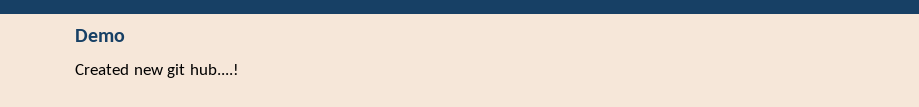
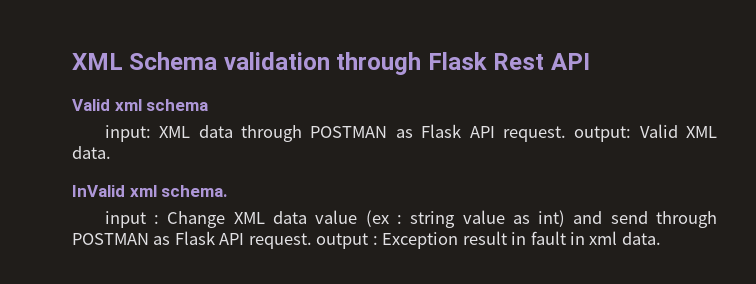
[75,29,125,42] [75,64,239,78] Demo // Created new git hub....! -> [72,52,590,75] [72,99,209,111] [104,124,718,142] [72,146,111,159] [72,185,229,197] [104,210,717,228] [72,231,661,249] XML Schema validation through Flask Rest API // Valid xml schema // input: XML data through POSTMAN as Flask API request. output: Valid XML data. // InValid xml schema. // input : Change XML data value (ex : string value as int) and send through POSTMAN as Flask API request. output : Exception result in fault in xml data.

